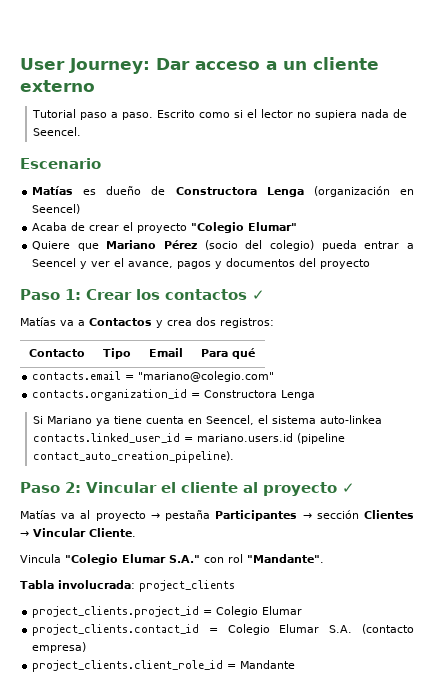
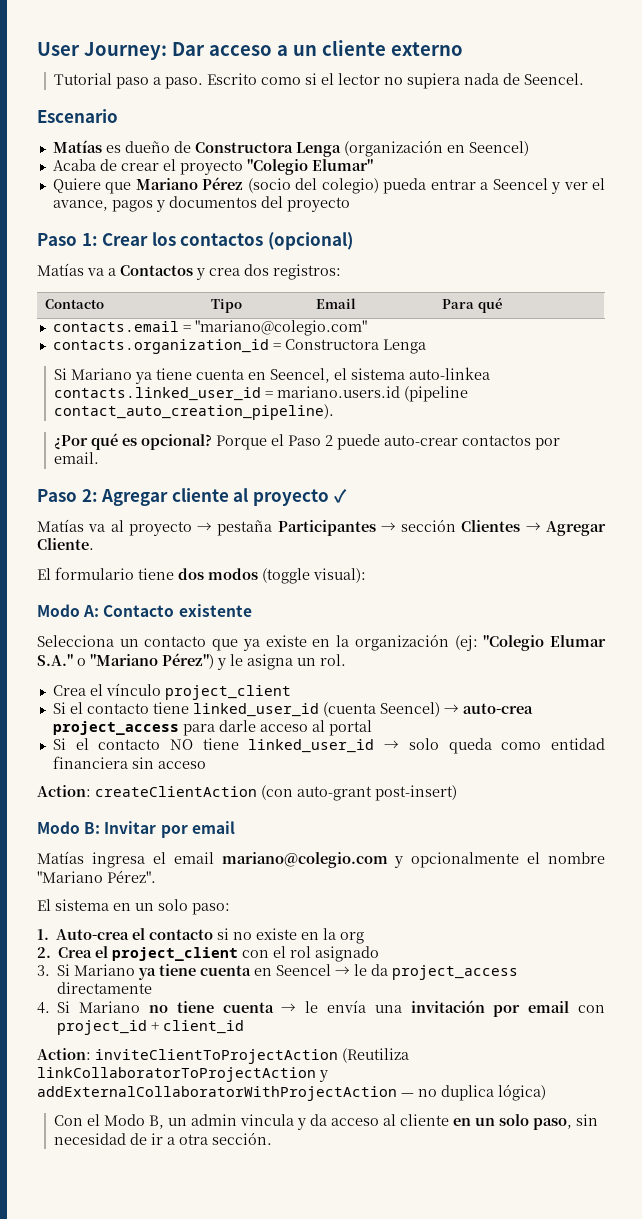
[252,290,265,300] ✓ -> [267,232,353,250] (opcional)
(235, 457) none -> [53,433,560,450] [53,452,99,464] // ¿Por qué es opcional? Porque el Paso 2 puede auto-crear contactos por email.
[86,482,176,493] Vincular el -> [101,489,169,506] Agregar
[33,528,86,537] Vincular -> [545,521,606,536] Agregar
[20,554,324,565] [20,580,235,592] [32,606,303,618] [32,624,414,636] [32,642,87,653] [32,660,296,672] Vincula "Colegio Elumar S.A." con rol "Mandante". // Tabla involucrada: project_clients // project_clients.project_id = Colegio Elumar // project_clients.contact_id = Colegio Elumar S.A. (contacto empresa) // project_clients.client_role_id = Mandante -> [37,567,366,584] [37,604,252,617] [37,634,607,651] [37,653,346,670] [52,683,291,700] [52,702,533,717] [52,720,372,736] [52,738,605,754] [52,756,206,769] [37,785,457,801] [37,821,235,838] [37,851,605,868] [37,870,156,883] [37,899,230,915] [37,928,365,944] [37,946,380,962] [37,964,519,980] [57,982,153,994] [37,1000,605,1017] [57,1020,245,1035] [37,1048,409,1064] [37,1067,328,1082] [37,1084,546,1101] [53,1114,598,1130] [53,1132,272,1145] El formulario tiene dos modos (toggle visual): // Modo A: Contacto existente // Selecciona un contacto que ya existe en la organización (ej: "Colegio Elumar S.A." o "Mariano Pérez") y le asigna un rol. // Crea el vínculo project_client // Si el contacto tiene linked_user_id (cuenta Seencel) → auto-crea project_access para darle acceso al portal // Si el contacto NO tiene linked_user_id → solo queda como entidad financiera sin acceso // Action: createClientAction (con auto-grant post-insert) // Modo B: Invitar por email // Matías ingresa el email mariano@colegio.com y opcionalmente el nombre "Mariano Pérez". // El sistema en un solo paso: // 1. Auto-crea el contacto si no existe en la org // 2. Crea el project_client con el rol asignado // 3. Si Mariano ya tiene cuenta en Seencel → le da project_access directamente // 4. Si Mariano no tiene cuenta → le envía una invitación por email con project_id + client_id // Action: inviteClientToProjectAction (Reutiliza linkCollaboratorToProjectAction y addExternalCollaboratorWithProjectAction — no duplica lógica) // Con el Modo B, un admin vincula y da acceso al cliente en un solo paso, sin necesidad de ir a otra sección.

